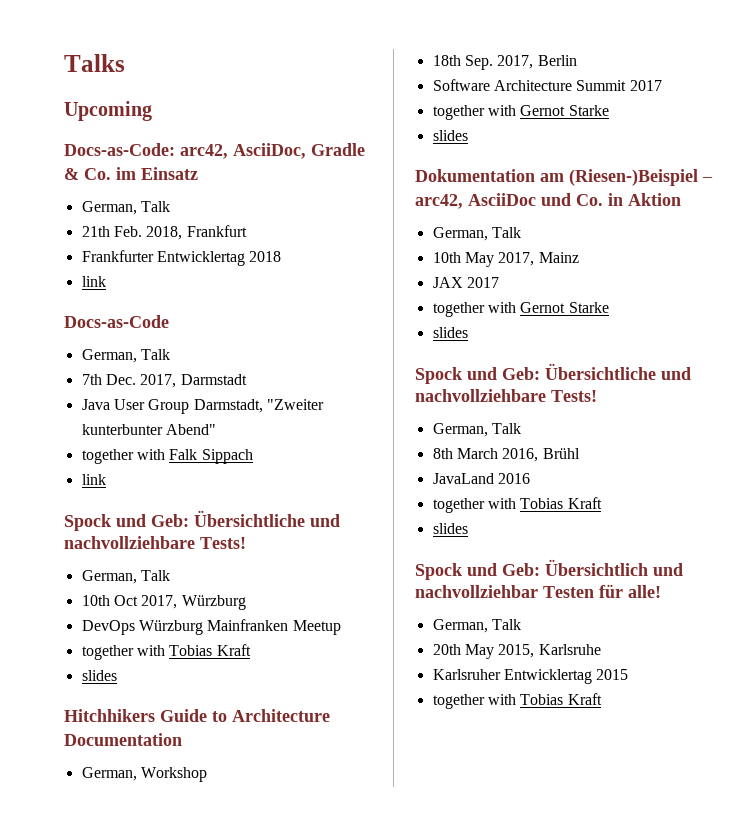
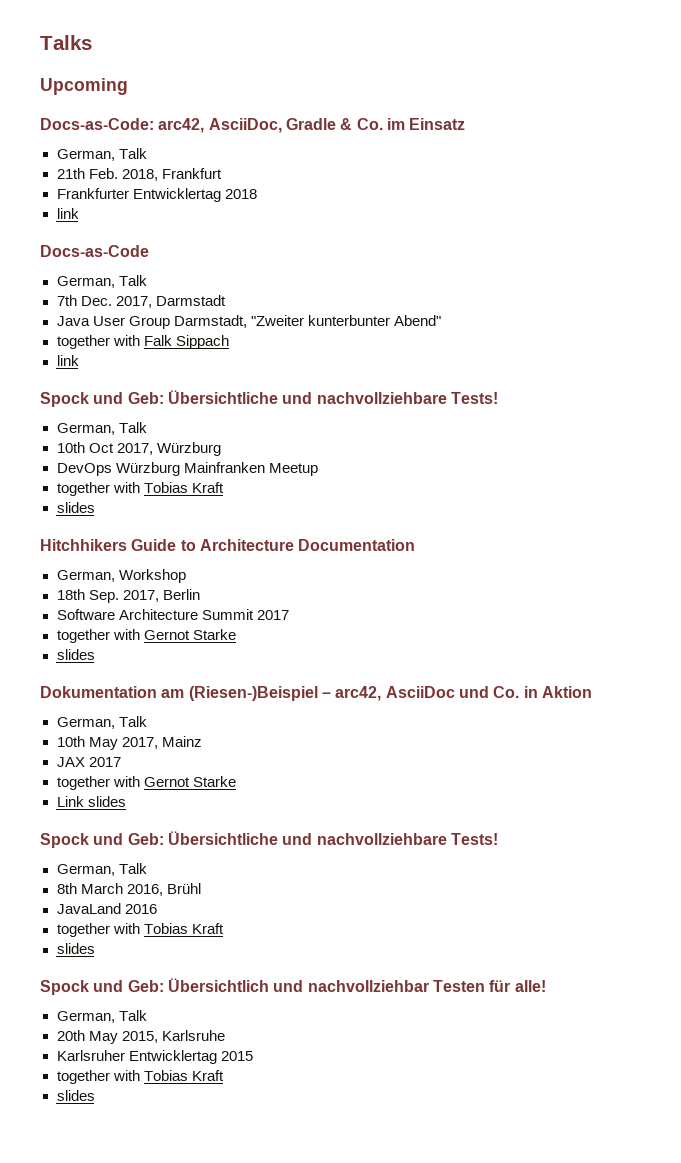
(609, 307) none -> [56,796,84,807] Link
(602, 699) none -> [56,1090,95,1101] // slides

